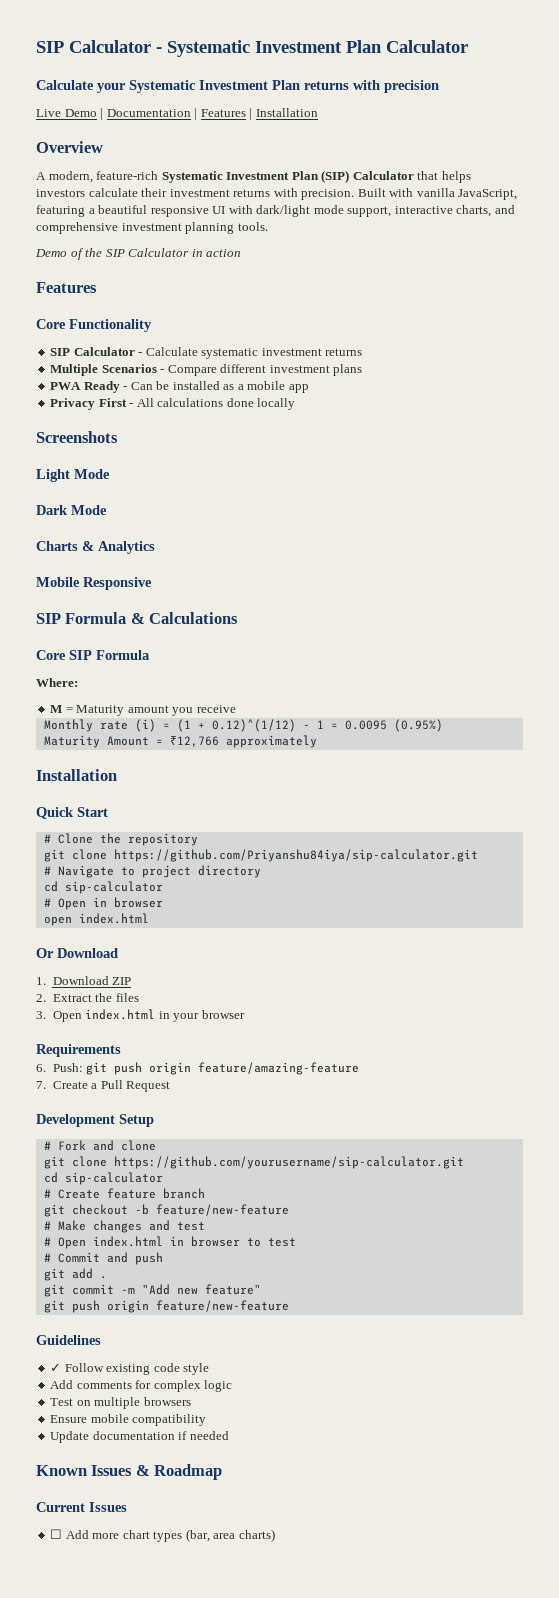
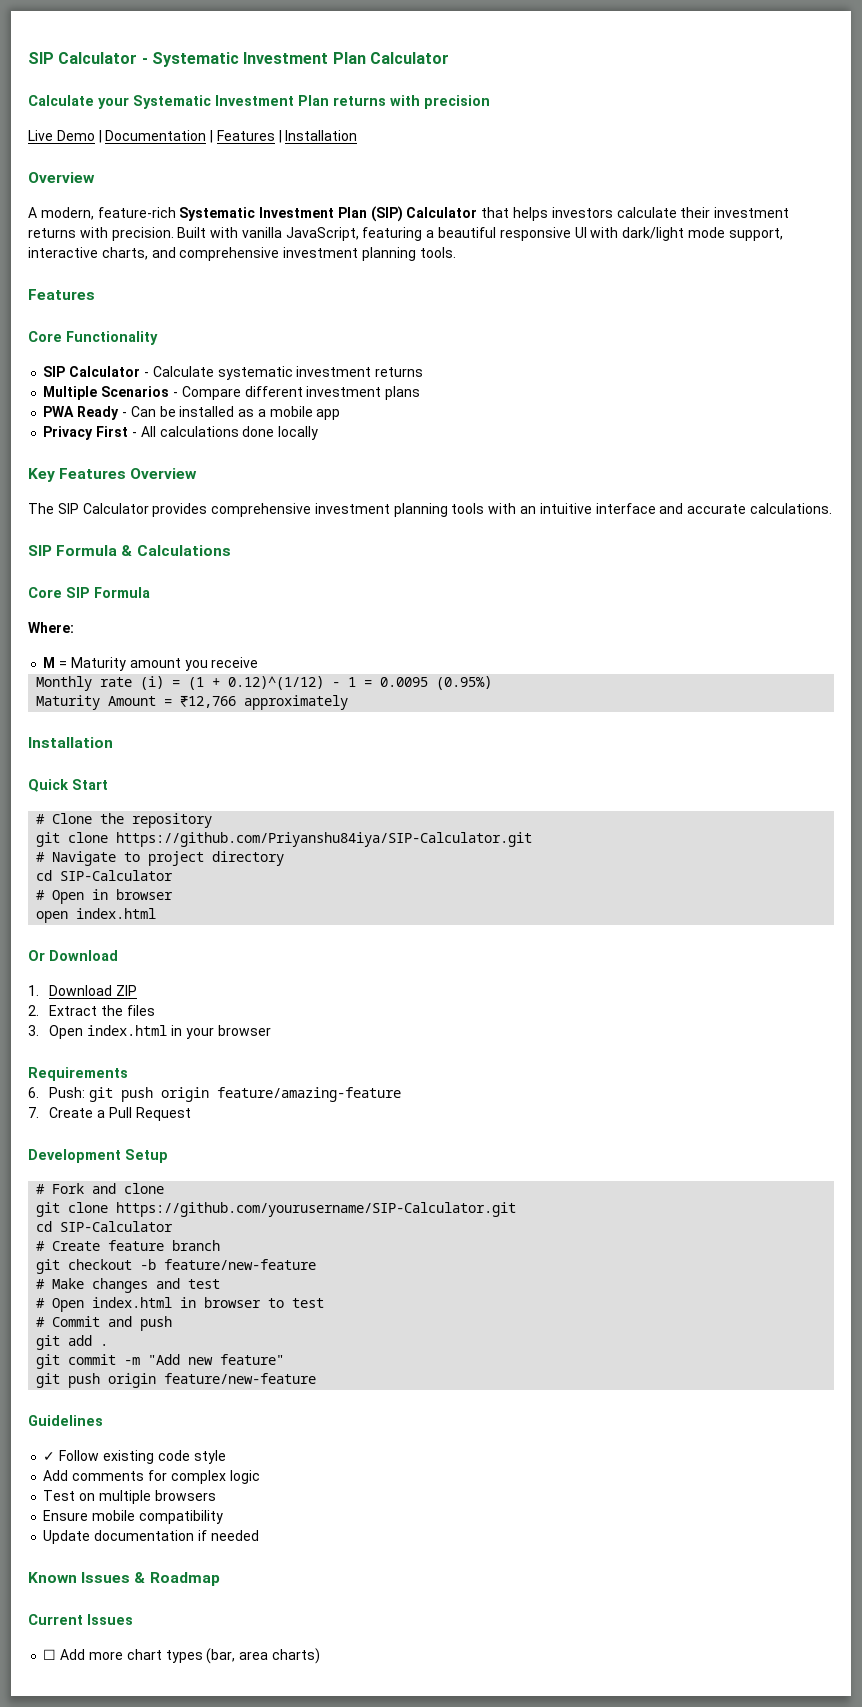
[35,248,242,260] // Demo of the SIP Calculator in action -> (456, 252) none
[36,431,118,443] [36,469,110,482] [36,505,107,515] [36,541,155,554] [36,577,152,590] Screenshots // Light Mode // Dark Mode // Charts & Analytics // Mobile Responsive -> [28,468,198,482] [28,503,832,517] Key Features Overview // The SIP Calculator provides comprehensive investment planning tools with an intuitive interface and accurate calculations.
[113,849,478,862] https://github.com/Priyanshu84iya/sip-calculator.git -> [116,832,533,847] https://github.com/Priyanshu84iya/SIP-Calculator.git
[64,881,163,894] sip-calculator -> [60,870,174,881] SIP-Calculator
[113,1156,464,1169] [43,1172,163,1185] https://github.com/yourusername/sip-calculator.git // cd sip-calculator -> [116,1202,517,1217] [36,1221,174,1232] https://github.com/yourusername/SIP-Calculator.git // cd SIP-Calculator

